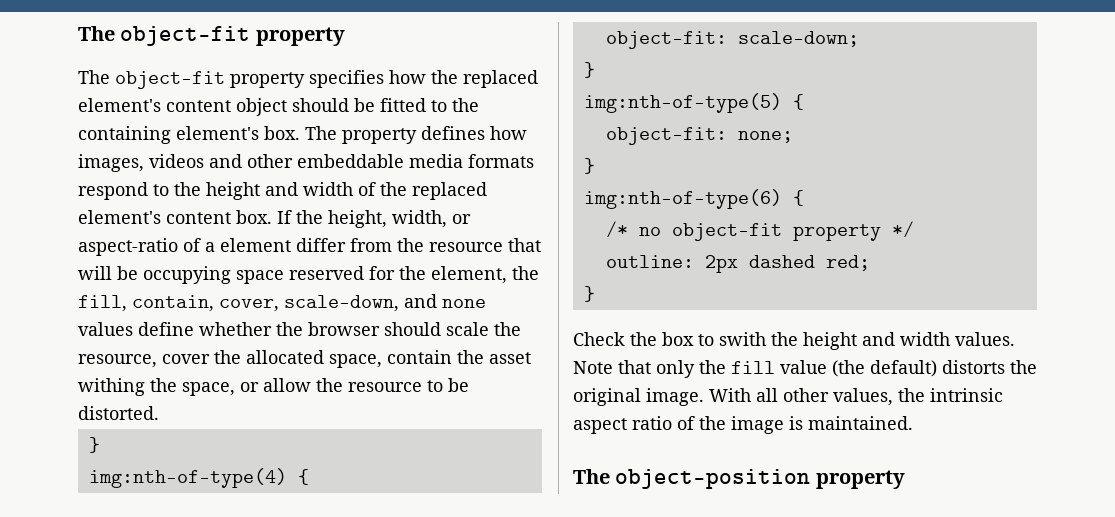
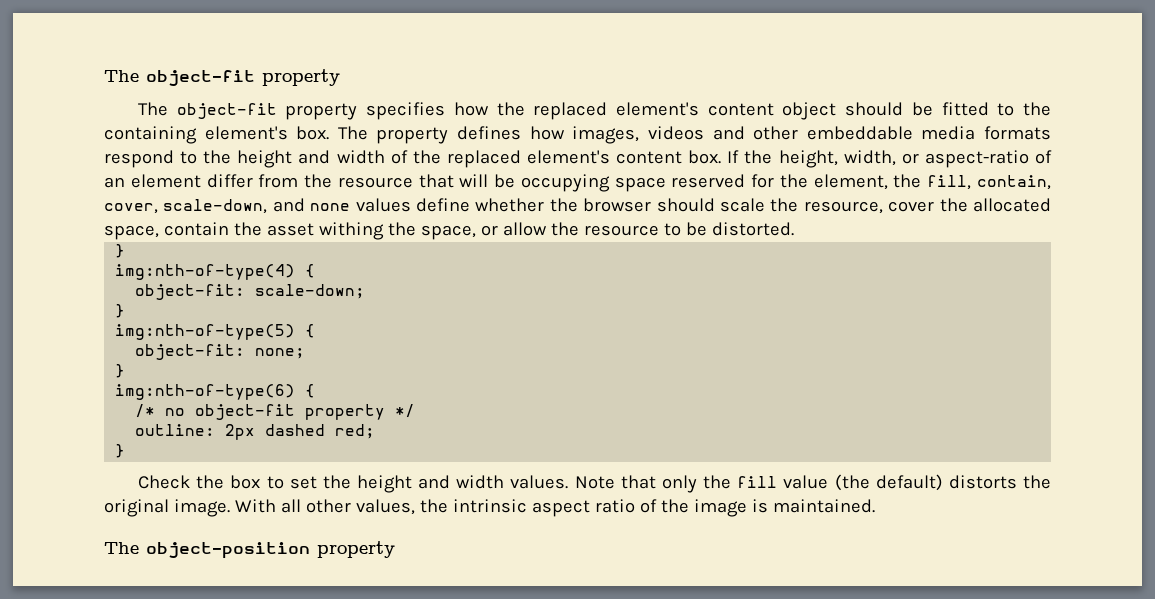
[205,242,215,252] a -> [104,177,125,188] an
[719,332,766,346] swith -> [289,476,317,489] set

